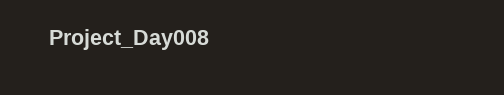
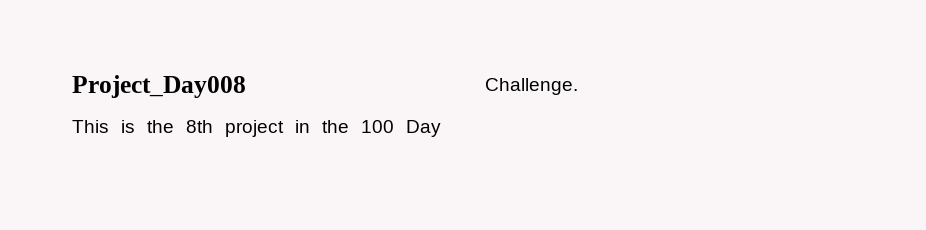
(209, 39) none -> [72,120,441,137] [485,78,578,95] // This is the 8th project in the 100 Day Challenge.

